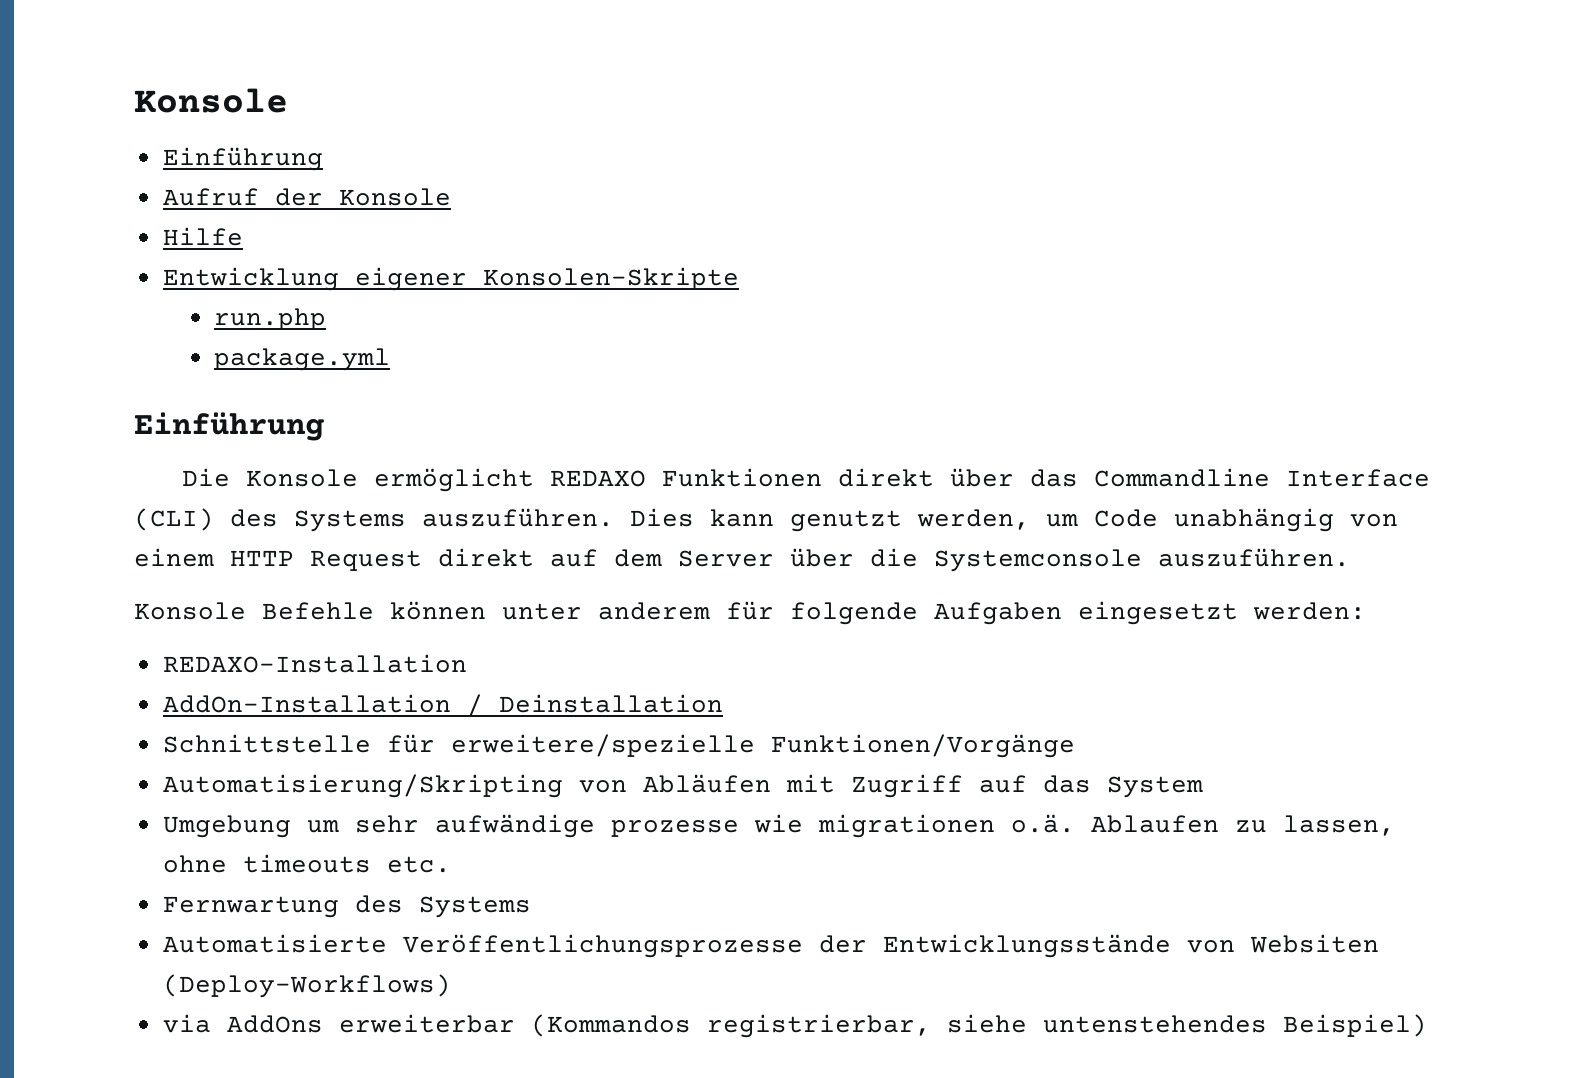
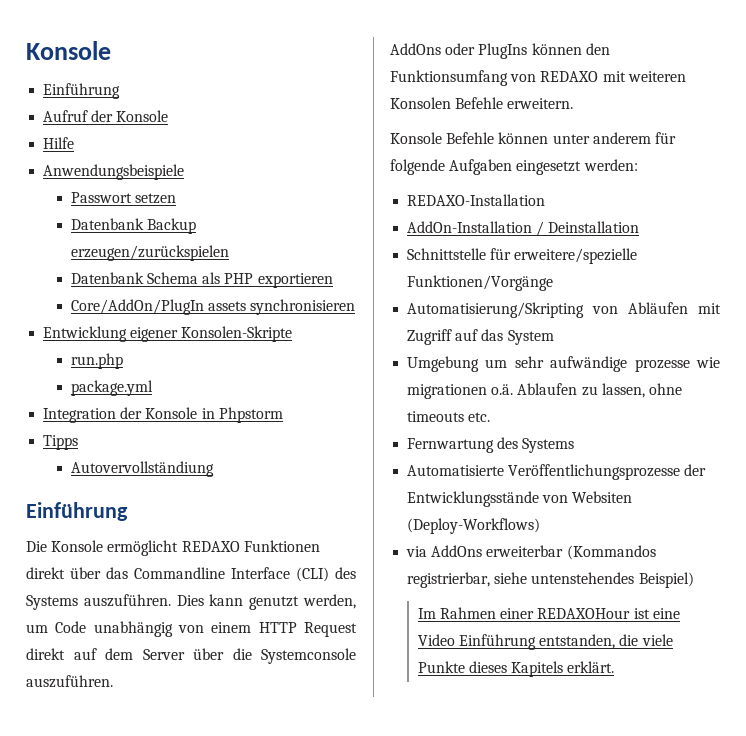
(243, 236) none -> [43,164,185,180] [70,192,177,204] [70,218,197,234] [70,245,229,261] [70,272,333,288] [70,299,356,315] // Anwendungsbeispiele // Passwort setzen // Datenbank Backup erzeugen/zurückspielen // Datenbank Schema als PHP exportieren // Core/AddOn/PlugIn assets synchronisieren
(391, 359) none -> [43,407,283,423] [43,435,79,450] [70,461,214,477] // Integration der Konsole in Phpstorm // Tipps // Autovervollständiung
(1350, 557) none -> [390,43,610,59] [390,70,686,86] [390,97,574,109] // AddOns oder PlugIns können den Funktionsumfang von REDAXO mit weiteren Konsolen Befehle erweitern.
(1427, 1025) none -> [417,607,680,619] [417,634,673,650] [417,661,615,677] // Im Rahmen einer REDAXOHour ist eine Video Einführung entstanden, die viele Punkte dieses Kapitels erklärt.

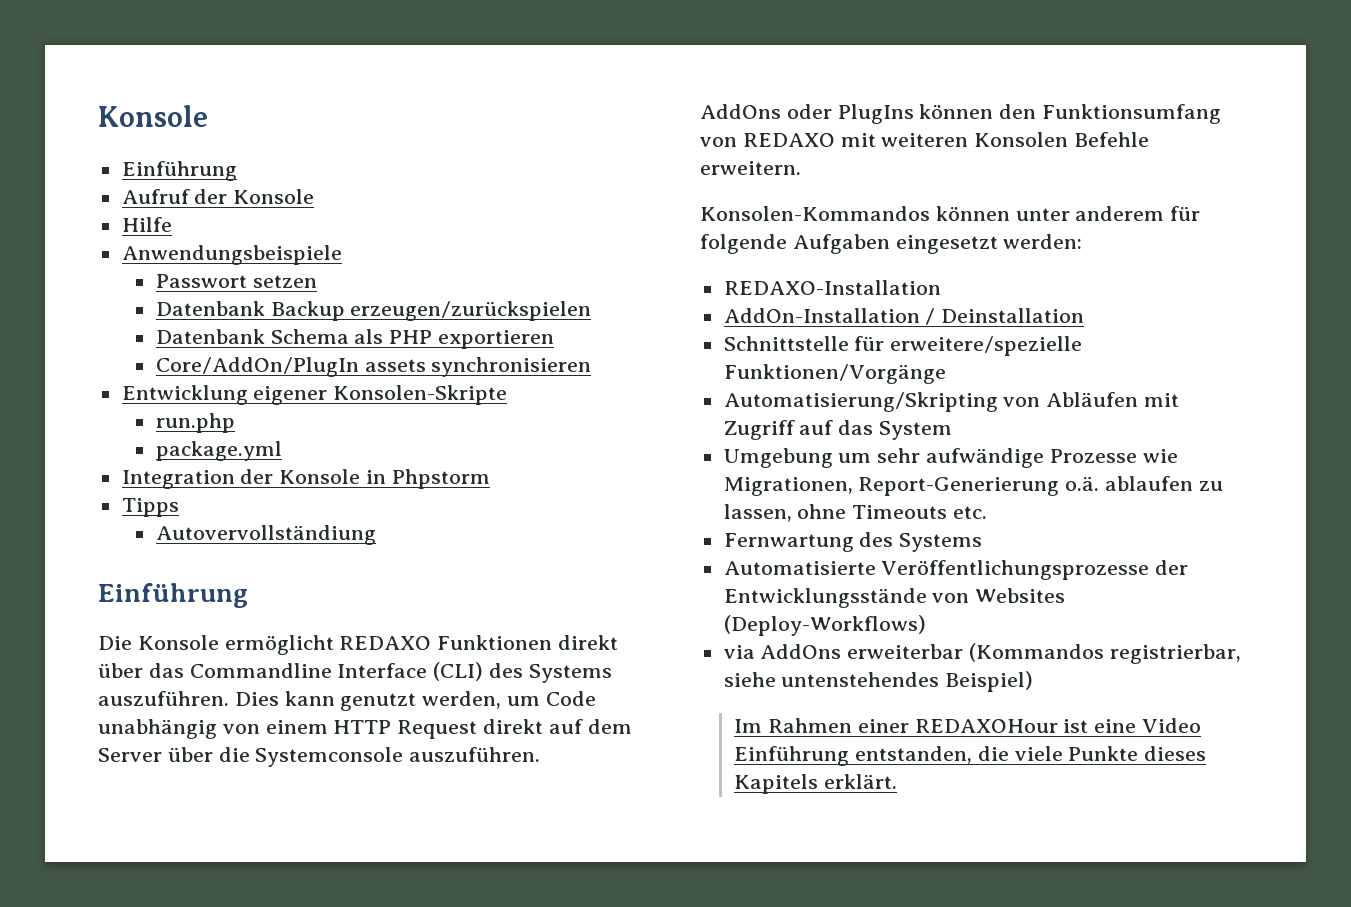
[390,132,495,144] Konsole Befehle -> [700,206,930,221] Konsolen-Kommandos
[634,357,720,372] [407,383,578,399] prozesse wie migrationen o.ä. Ablaufen -> [1049,449,1178,463] [723,476,1194,496] Prozesse wie Migrationen, Report-Generierung o.ä. ablaufen
[407,411,465,422] timeouts -> [852,505,948,519] Timeouts
[572,491,633,503] Websiten -> [975,588,1066,603] Websites

